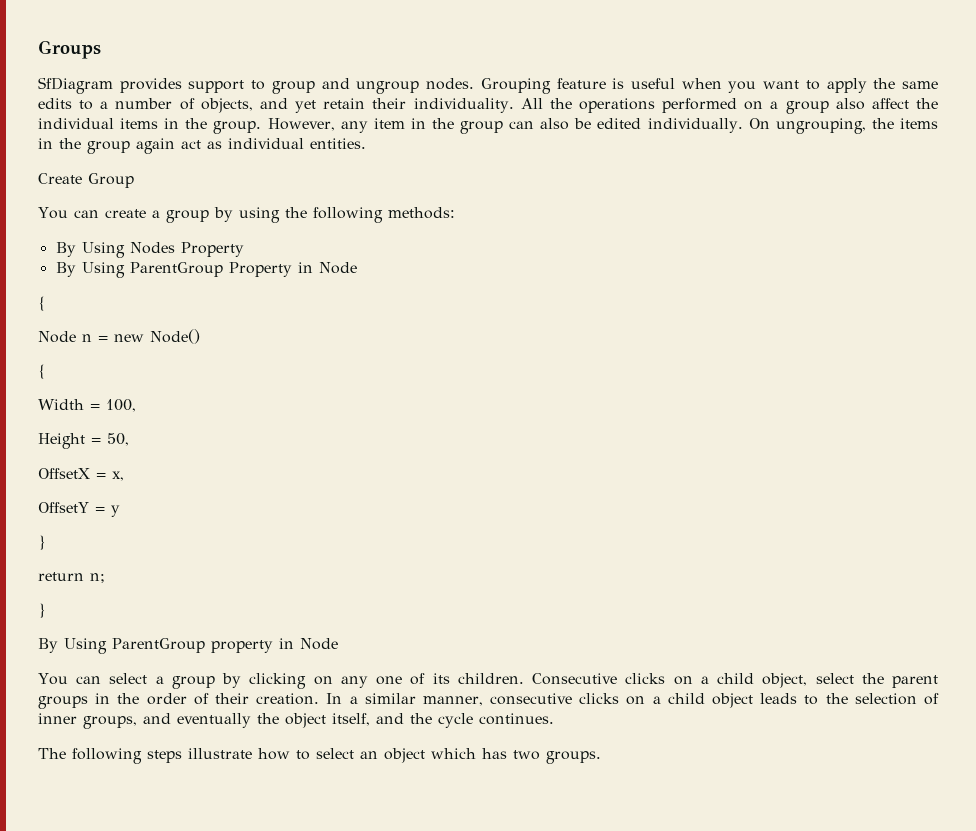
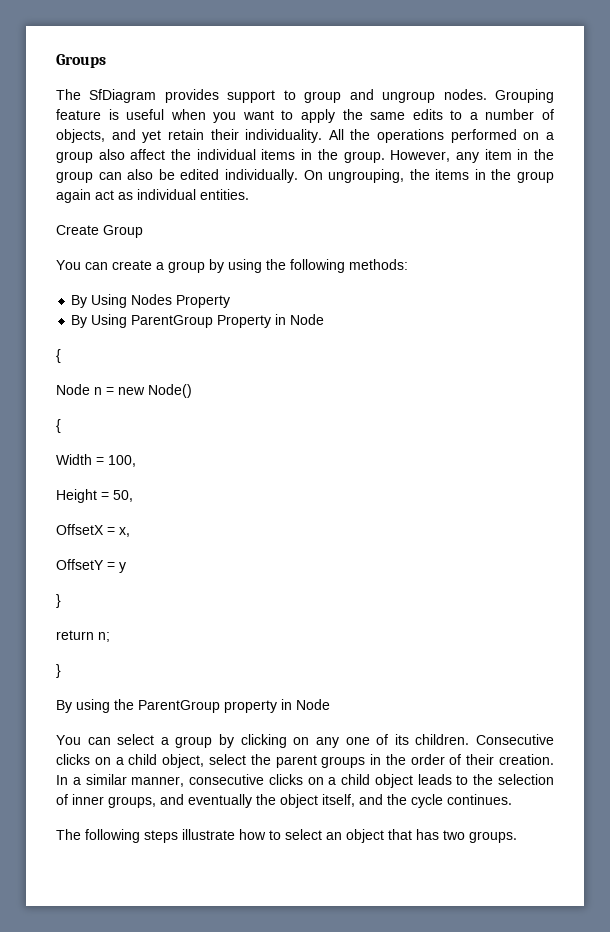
(101, 49) none -> [56,89,81,100] The
[64,638,107,654] Using -> [76,699,134,713] using the
[431,748,476,759] which -> [388,829,412,840] that

